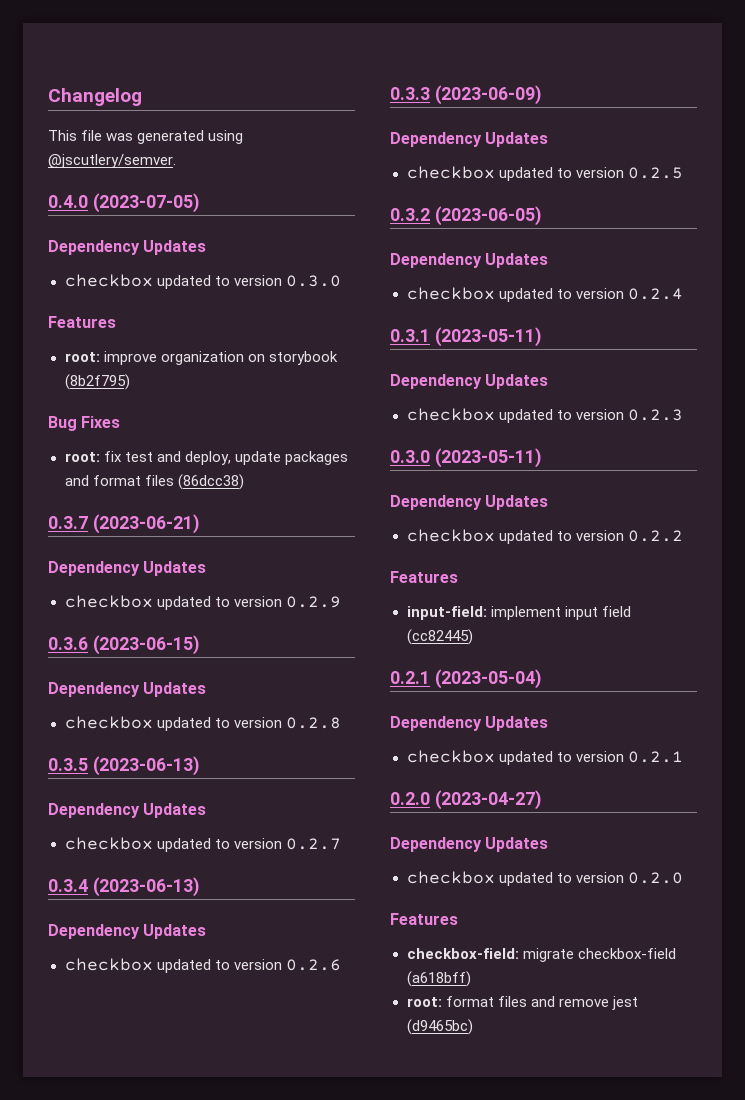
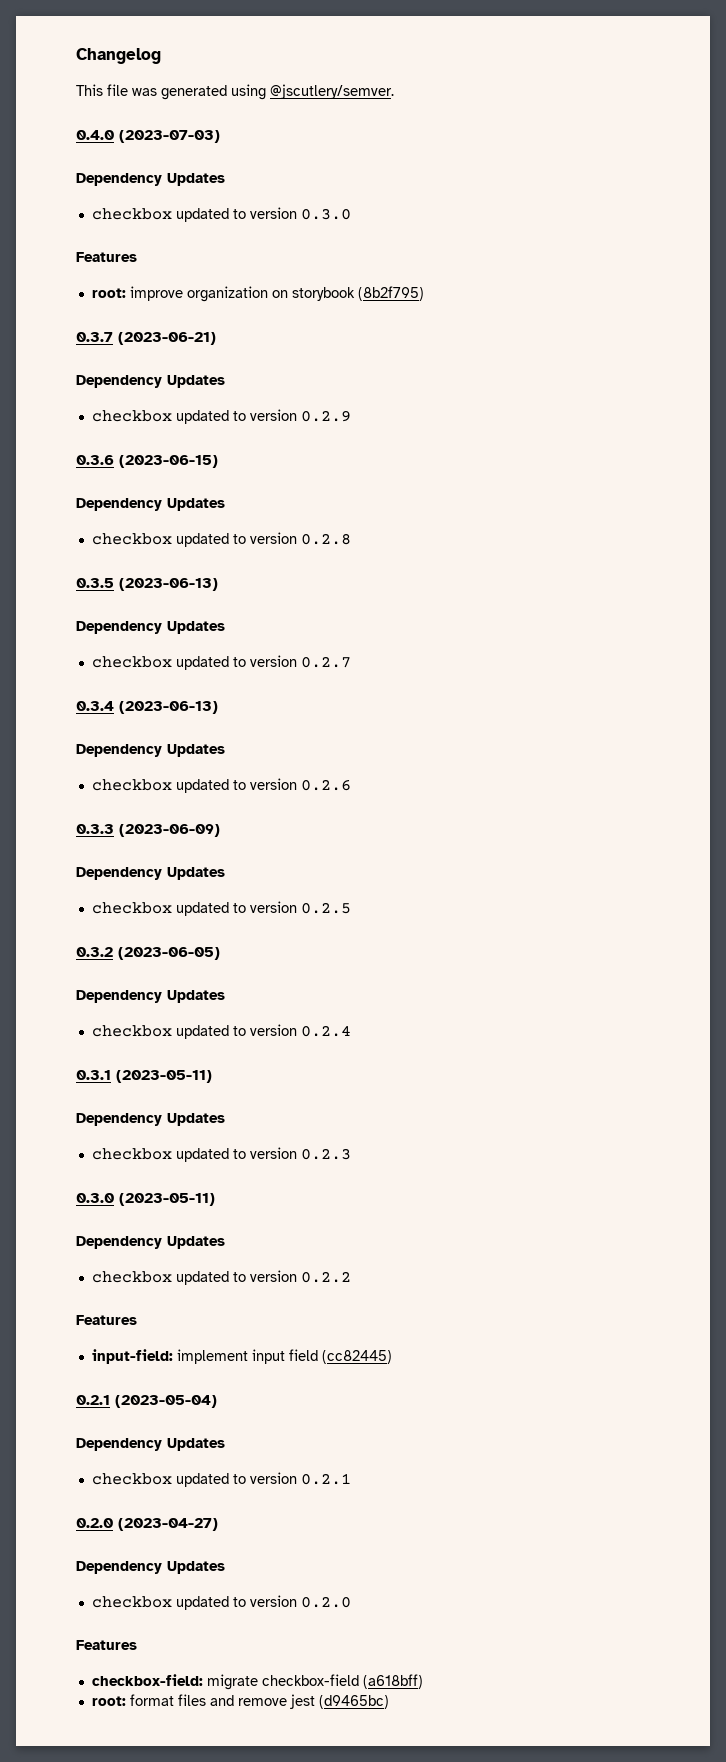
[92,193,199,213] (2023-07-05) -> [119,130,220,143] (2023-07-03)
[48,416,121,431] [64,451,348,465] [64,474,244,490] // Bug Fixes // root: fix test and deploy, update packages and format files (86dcc38) -> (424, 293) none

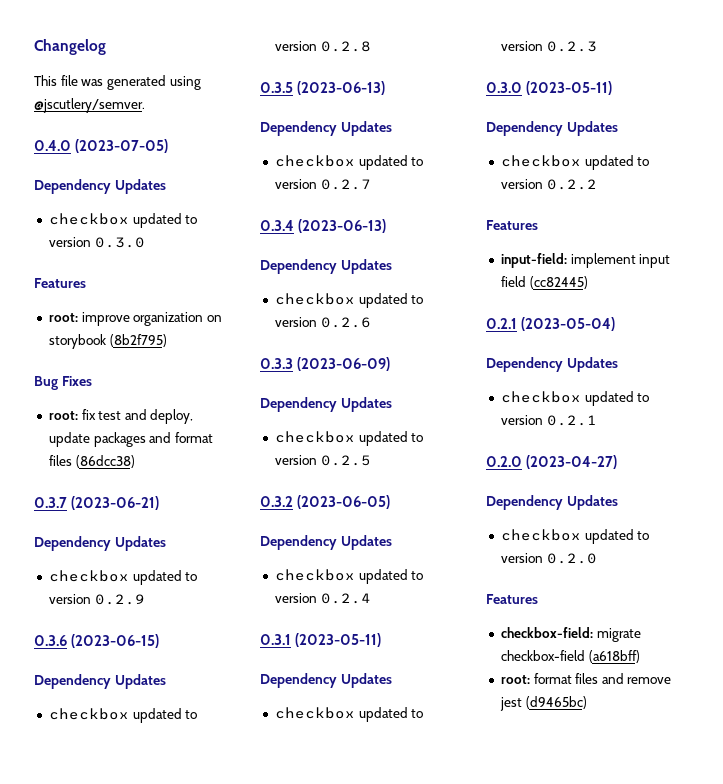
[119,130,220,143] (2023-07-03) -> [75,139,169,153] (2023-07-05)
(424, 293) none -> [34,376,92,390] [48,409,194,424] [48,432,213,447] [48,455,135,468] // Bug Fixes // root: fix test and deploy, update packages and format files (86dcc38)

